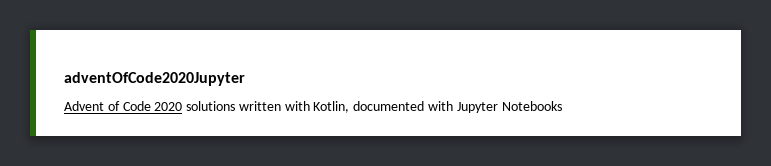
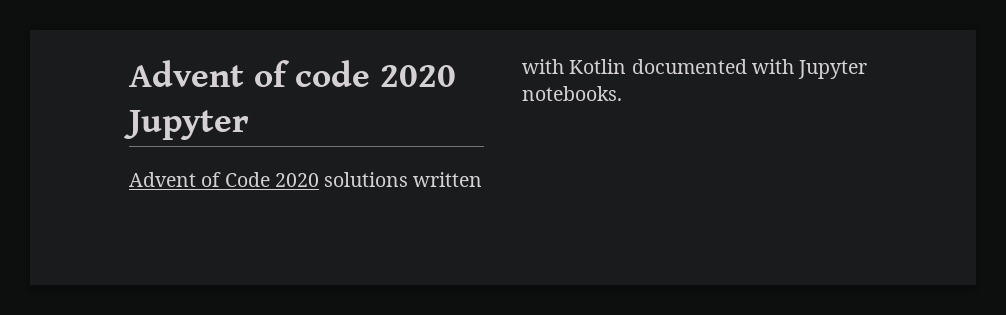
[64,72,245,86] adventOfCode2020Jupyter -> [129,60,456,87] [123,110,249,140] Advent of code 2020 Jupyter
[313,101,350,113] Kotlin, -> [569,59,627,74] Kotlin
[501,101,562,111] Notebooks -> [522,86,622,101] notebooks.

